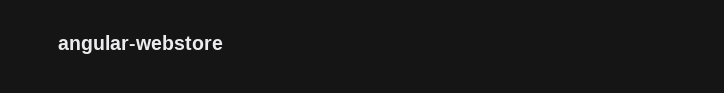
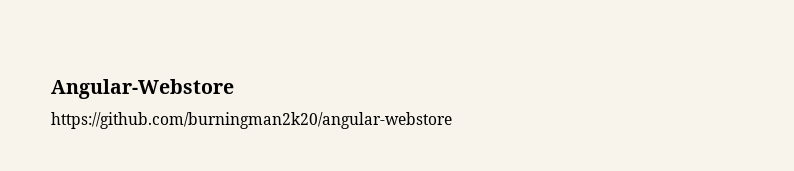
[58,35,223,54] angular-webstore -> [51,79,234,99] [51,112,452,129] Angular-Webstore // https://github.com/burningman2k20/angular-webstore

